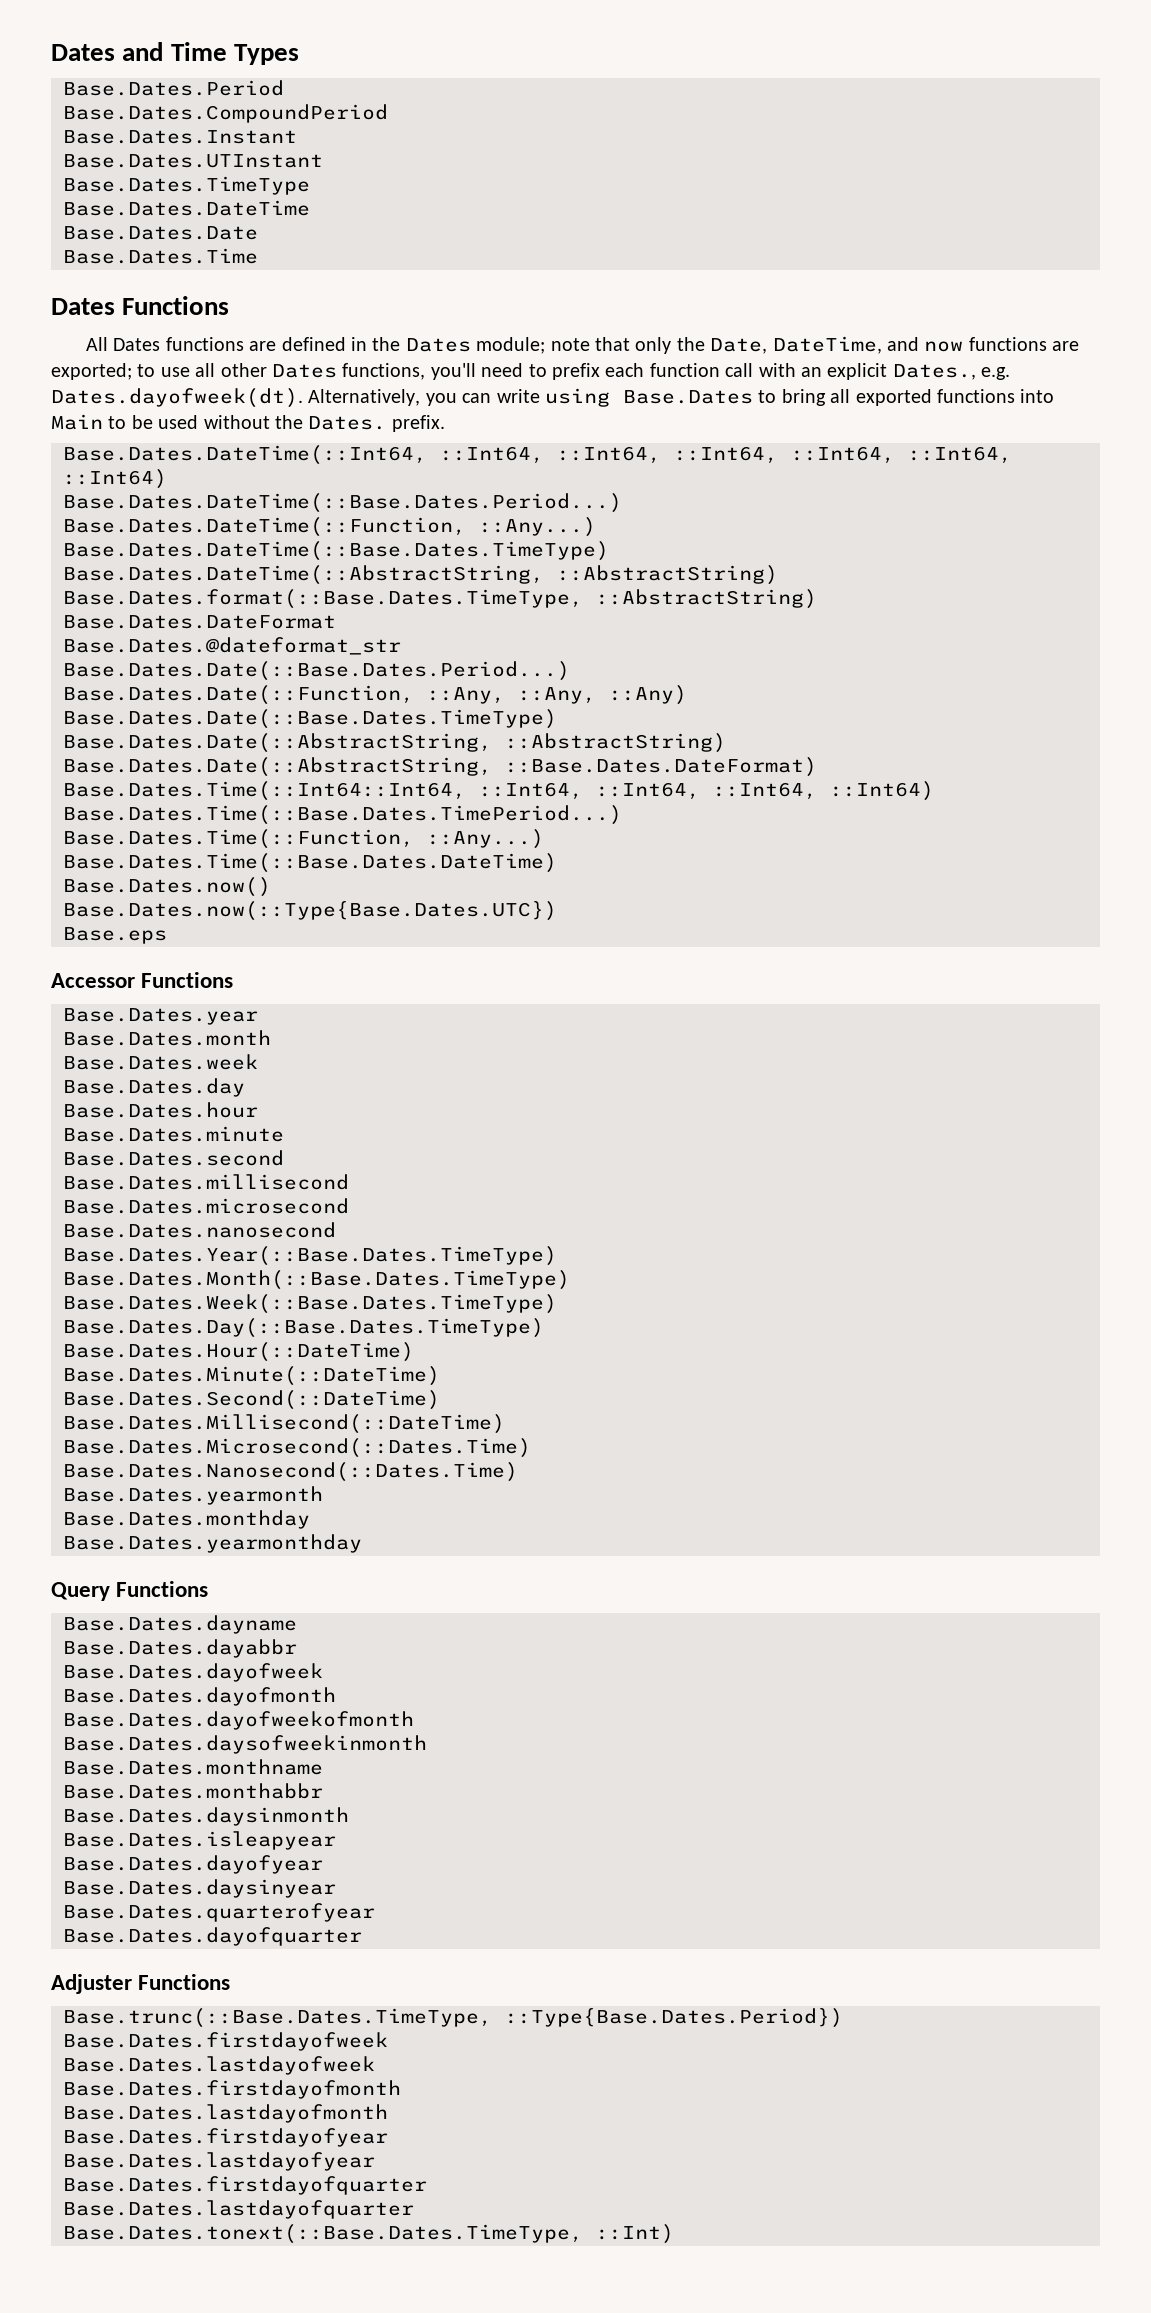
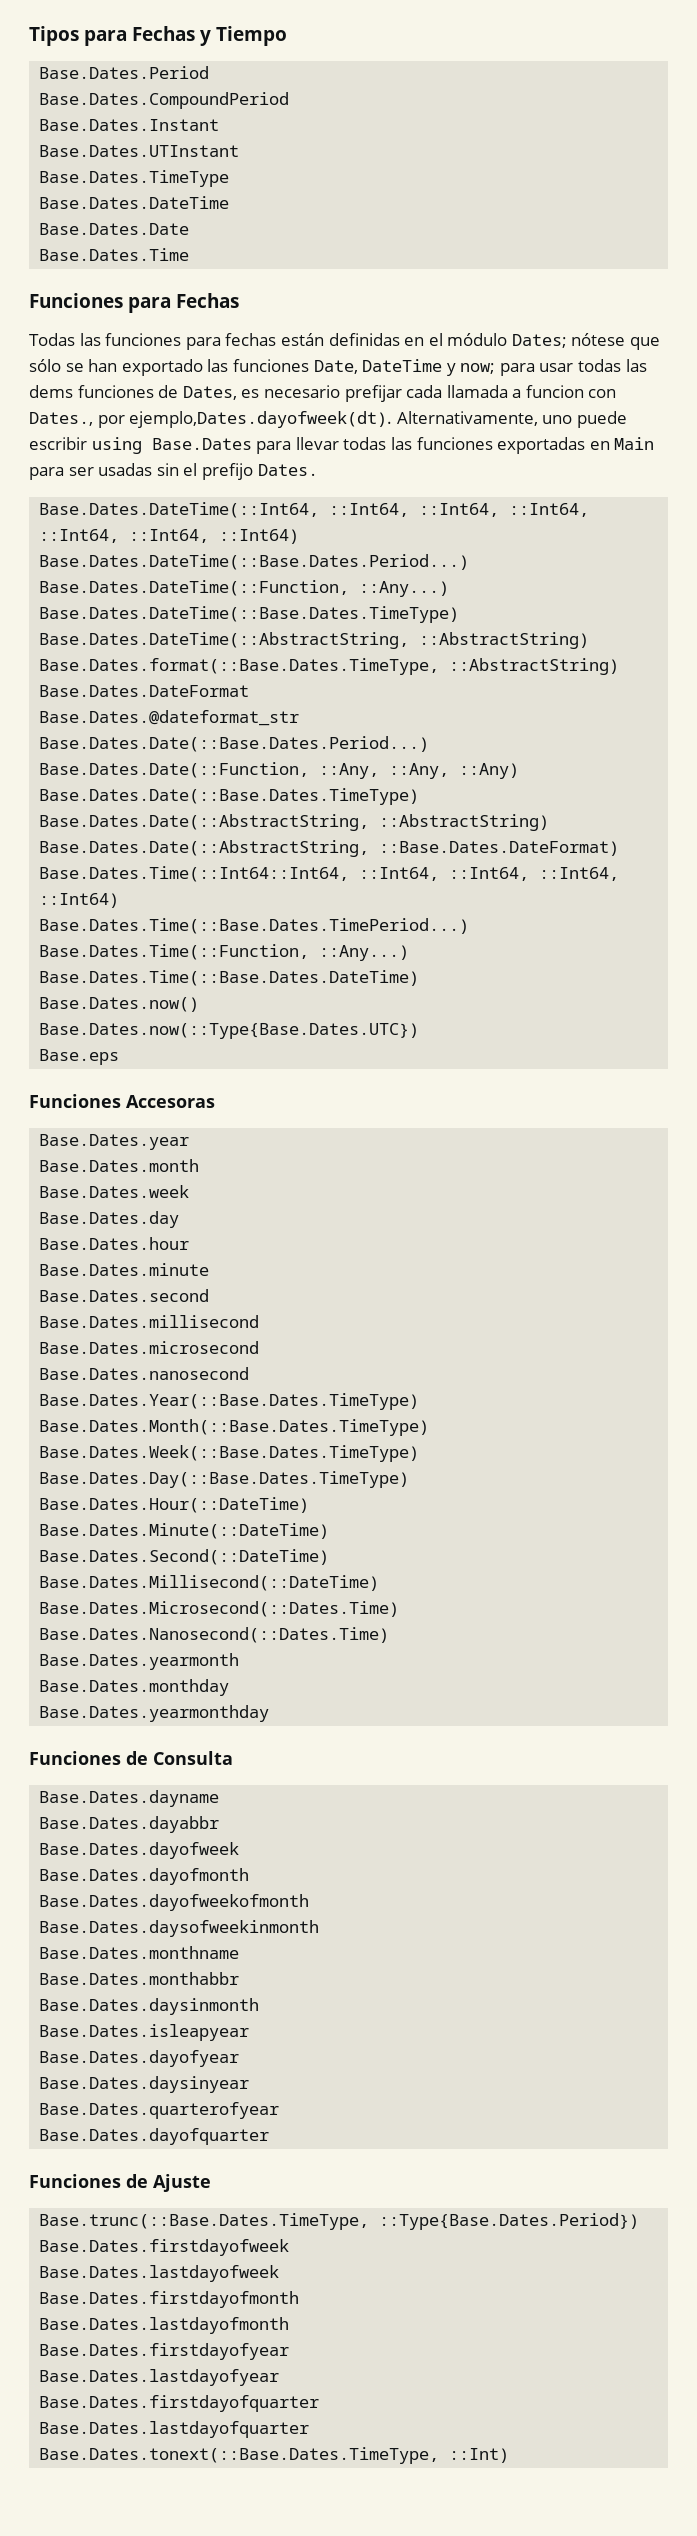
[51,42,299,65] Dates and Time Types -> [29,26,287,46] Tipos para Fechas y Tiempo
[51,296,230,315] [86,336,1080,354] [51,363,1011,380] [51,388,1055,408] [51,414,303,430] Dates Functions // All Dates functions are defined in the Dates module; note that only the Date, DateTime, and now functions are exported; to use all other Dates functions, you'll need to prefix each function call with an explicit Dates., e.g. Dates.dayofweek(dt). Alternatively, you can write using Base.Dates to bring all exported functions into Main to be used without the -> [29,293,239,313] [29,333,661,350] [29,359,647,376] [29,385,617,402] [29,411,627,428] [29,437,655,454] [29,463,253,480] Funciones para Fechas // Todas las funciones para fechas están definidas en el módulo Dates; nótese que sólo se han exportado las funciones Date, DateTime y now; para usar todas las dems funciones de Dates, es necesario prefijar cada llamada a funcion con Dates., por ejemplo,Dates.dayofweek(dt). Alternativamente, uno puede escribir using Base.Dates para llevar todas las funciones exportadas en Main para ser usadas sin el prefijo
[391,415,445,432] prefix. -> (318, 470) none
[51,972,234,988] Accessor Functions -> [29,1094,215,1108] Funciones Accesoras
[51,1581,209,1601] Query Functions -> [29,1751,233,1765] Funciones de Consulta
[51,1974,231,1994] Adjuster Functions -> [29,2174,211,2192] Funciones de Ajuste

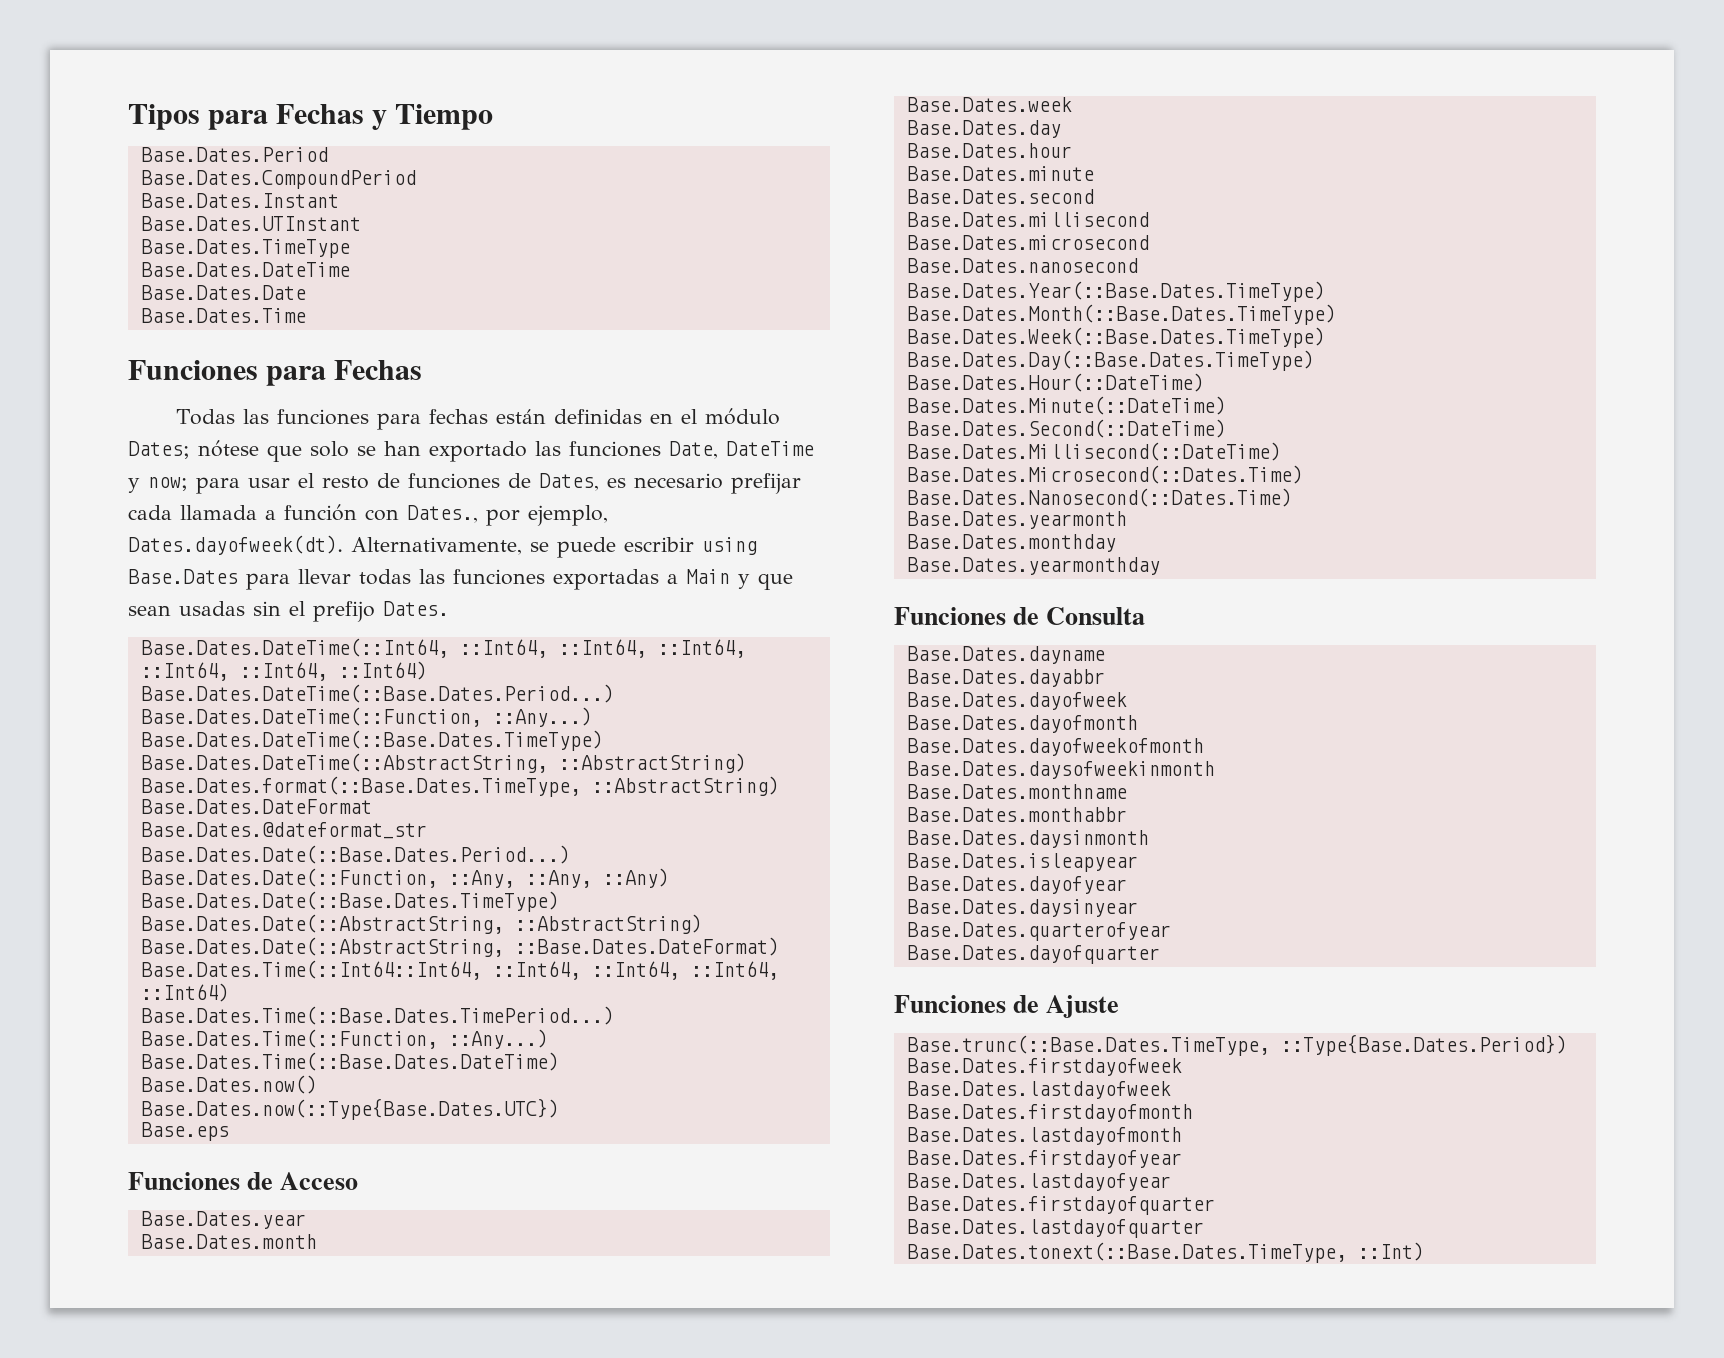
[29,359,61,372] sólo -> [310,441,349,457] solo
[578,359,647,372] [29,385,73,398] todas las dems -> [298,473,400,489] el resto de
[525,385,584,398] funcion -> [284,504,357,521] función
[129,411,573,428] ejemplo,Dates.dayofweek(dt). Alternativamente, uno -> [528,505,608,526] [128,535,549,555] ejemplo, Dates.dayofweek(dt). Alternativamente, se
[589,437,655,450] [29,467,94,480] en Main para ser -> [667,569,793,590] [128,605,171,616] a Main y que sean
[126,1095,215,1108] Accesoras -> [247,1172,359,1190] de Acceso

